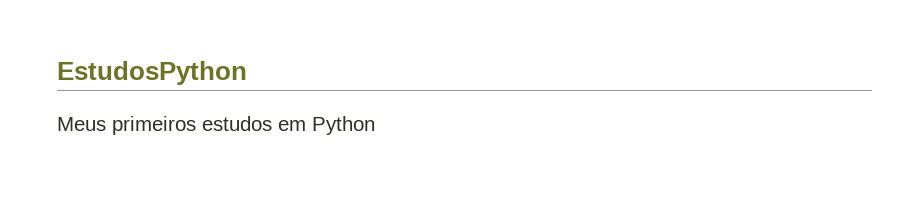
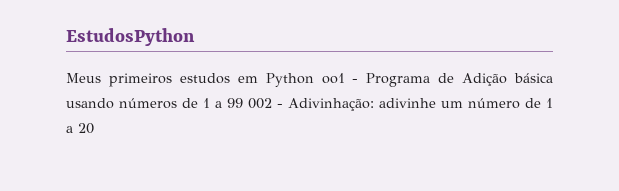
(375, 125) none -> [321,73,553,87] [66,98,553,111] [66,123,94,134] oo1 - Programa de Adição básica usando números de 1 a 99 002 - Adivinhação: adivinhe um número de 1 a 20

